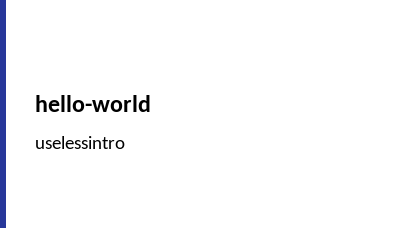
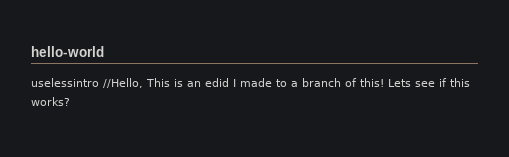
(125, 142) none -> [103,78,470,88] [31,97,70,106] //Hello, This is an edid I made to a branch of this! Lets see if this works?

